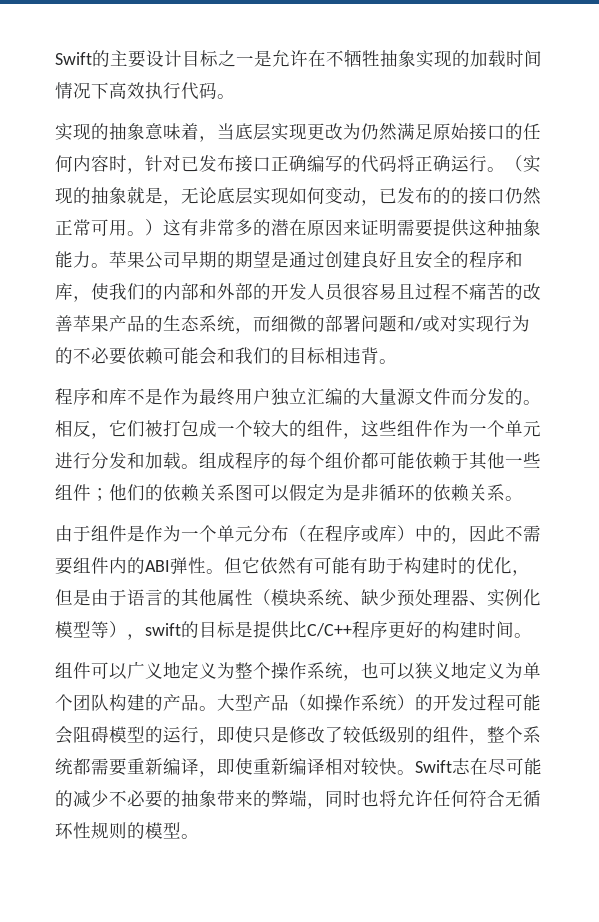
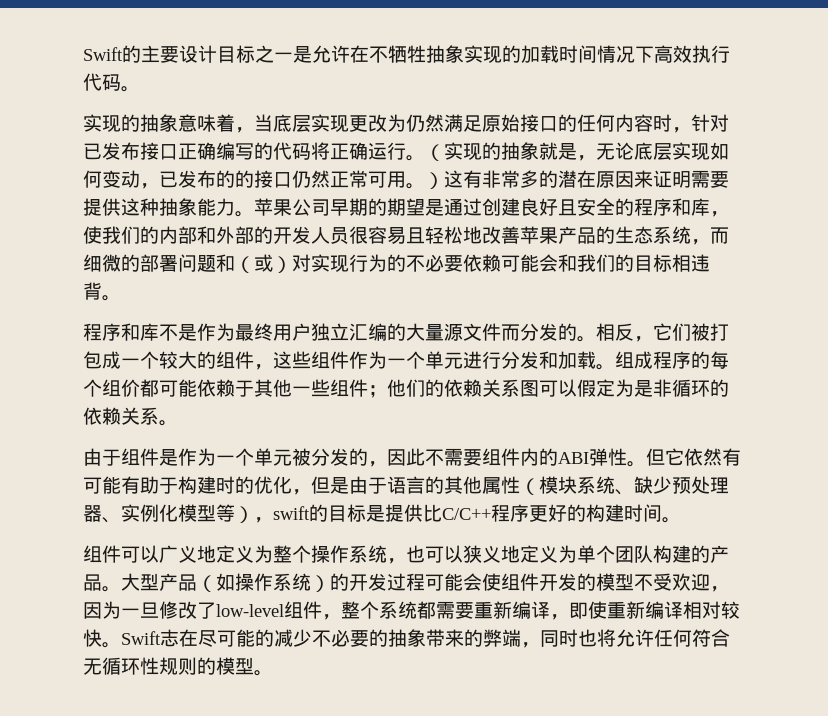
[415,283,523,300] 过程不痛苦的 -> [425,226,482,244] 轻松地
[414,315,440,332] /或 -> [235,254,292,273] （或）
[253,525,433,542] 分布（在程序或库）中 -> [292,448,349,466] 被分发
[73,726,433,745] 阻碍模型的运行，即使只是修改了较低级别的 -> [482,573,729,592] [83,601,284,619] 使组件开发的模型不受欢迎，因为一旦修改了low-level

